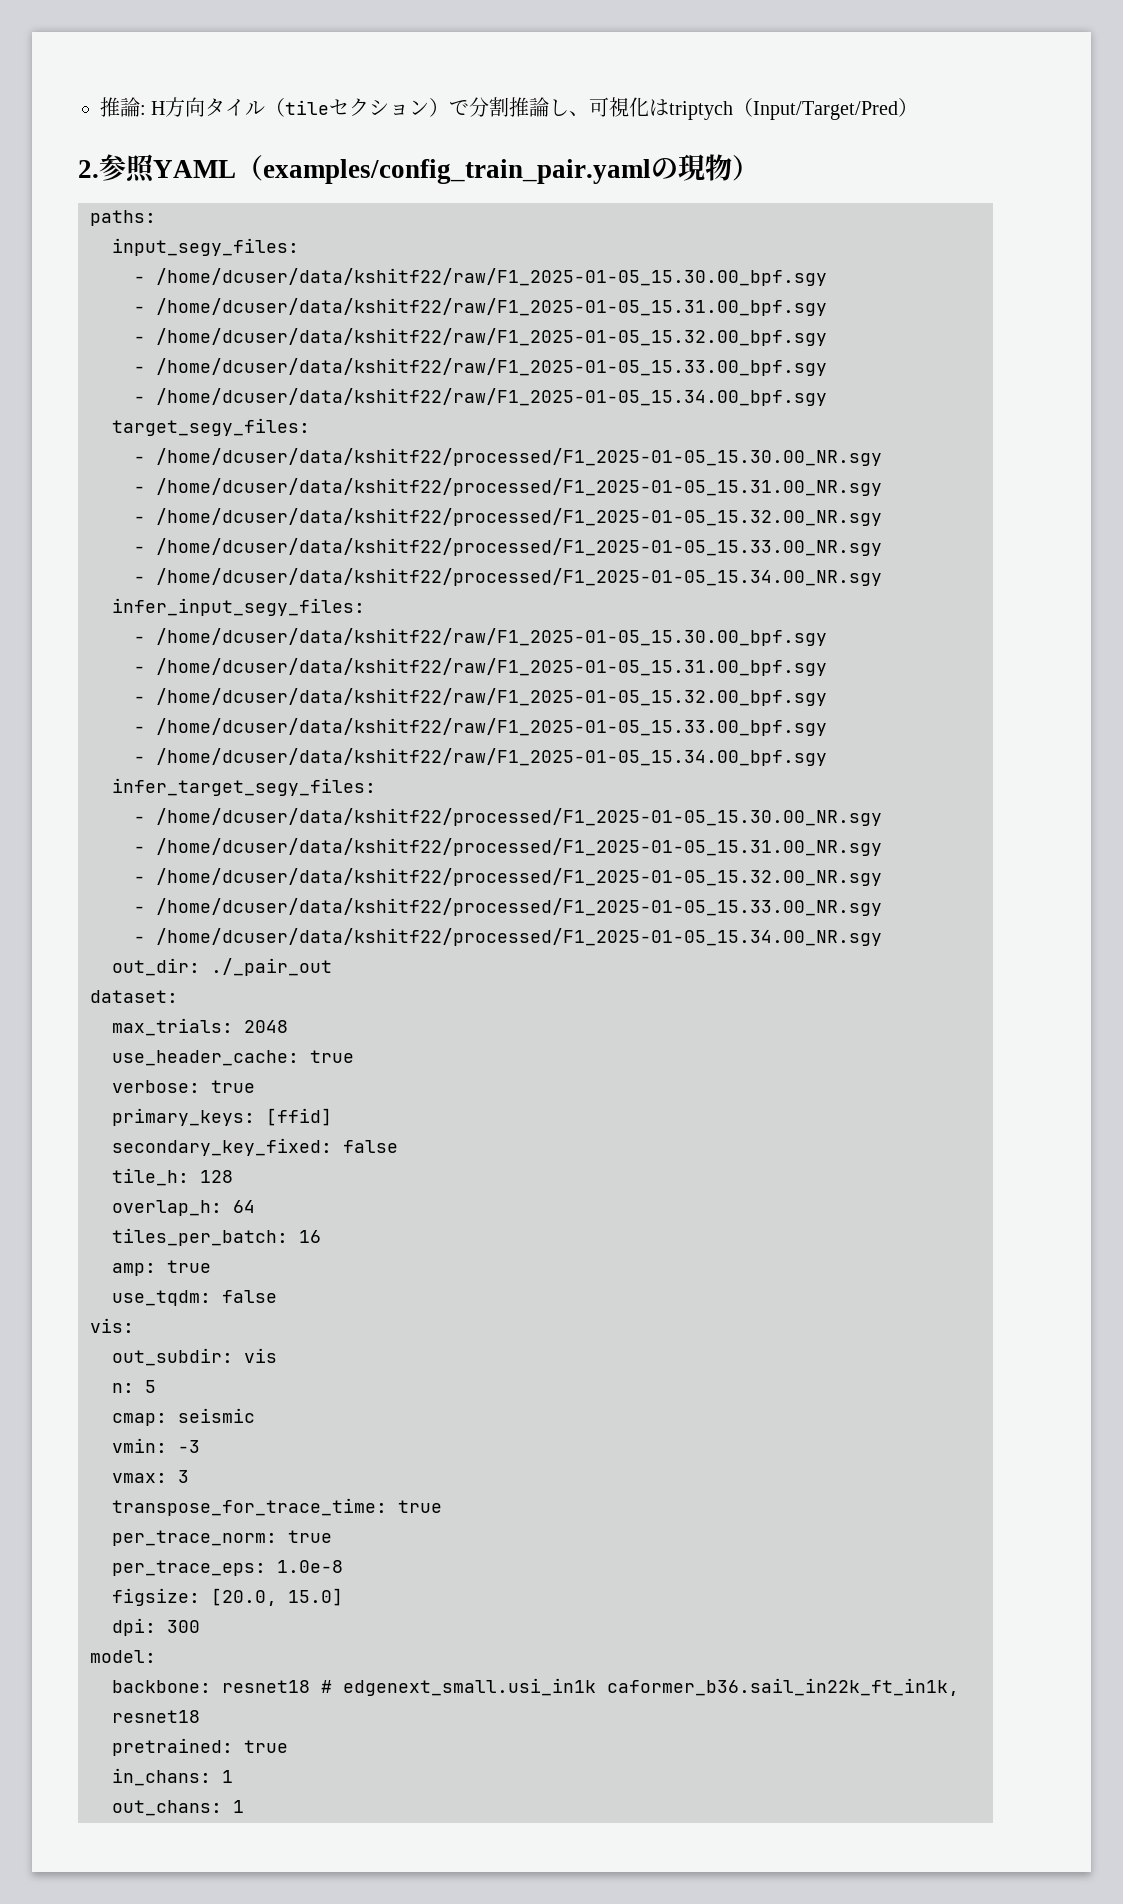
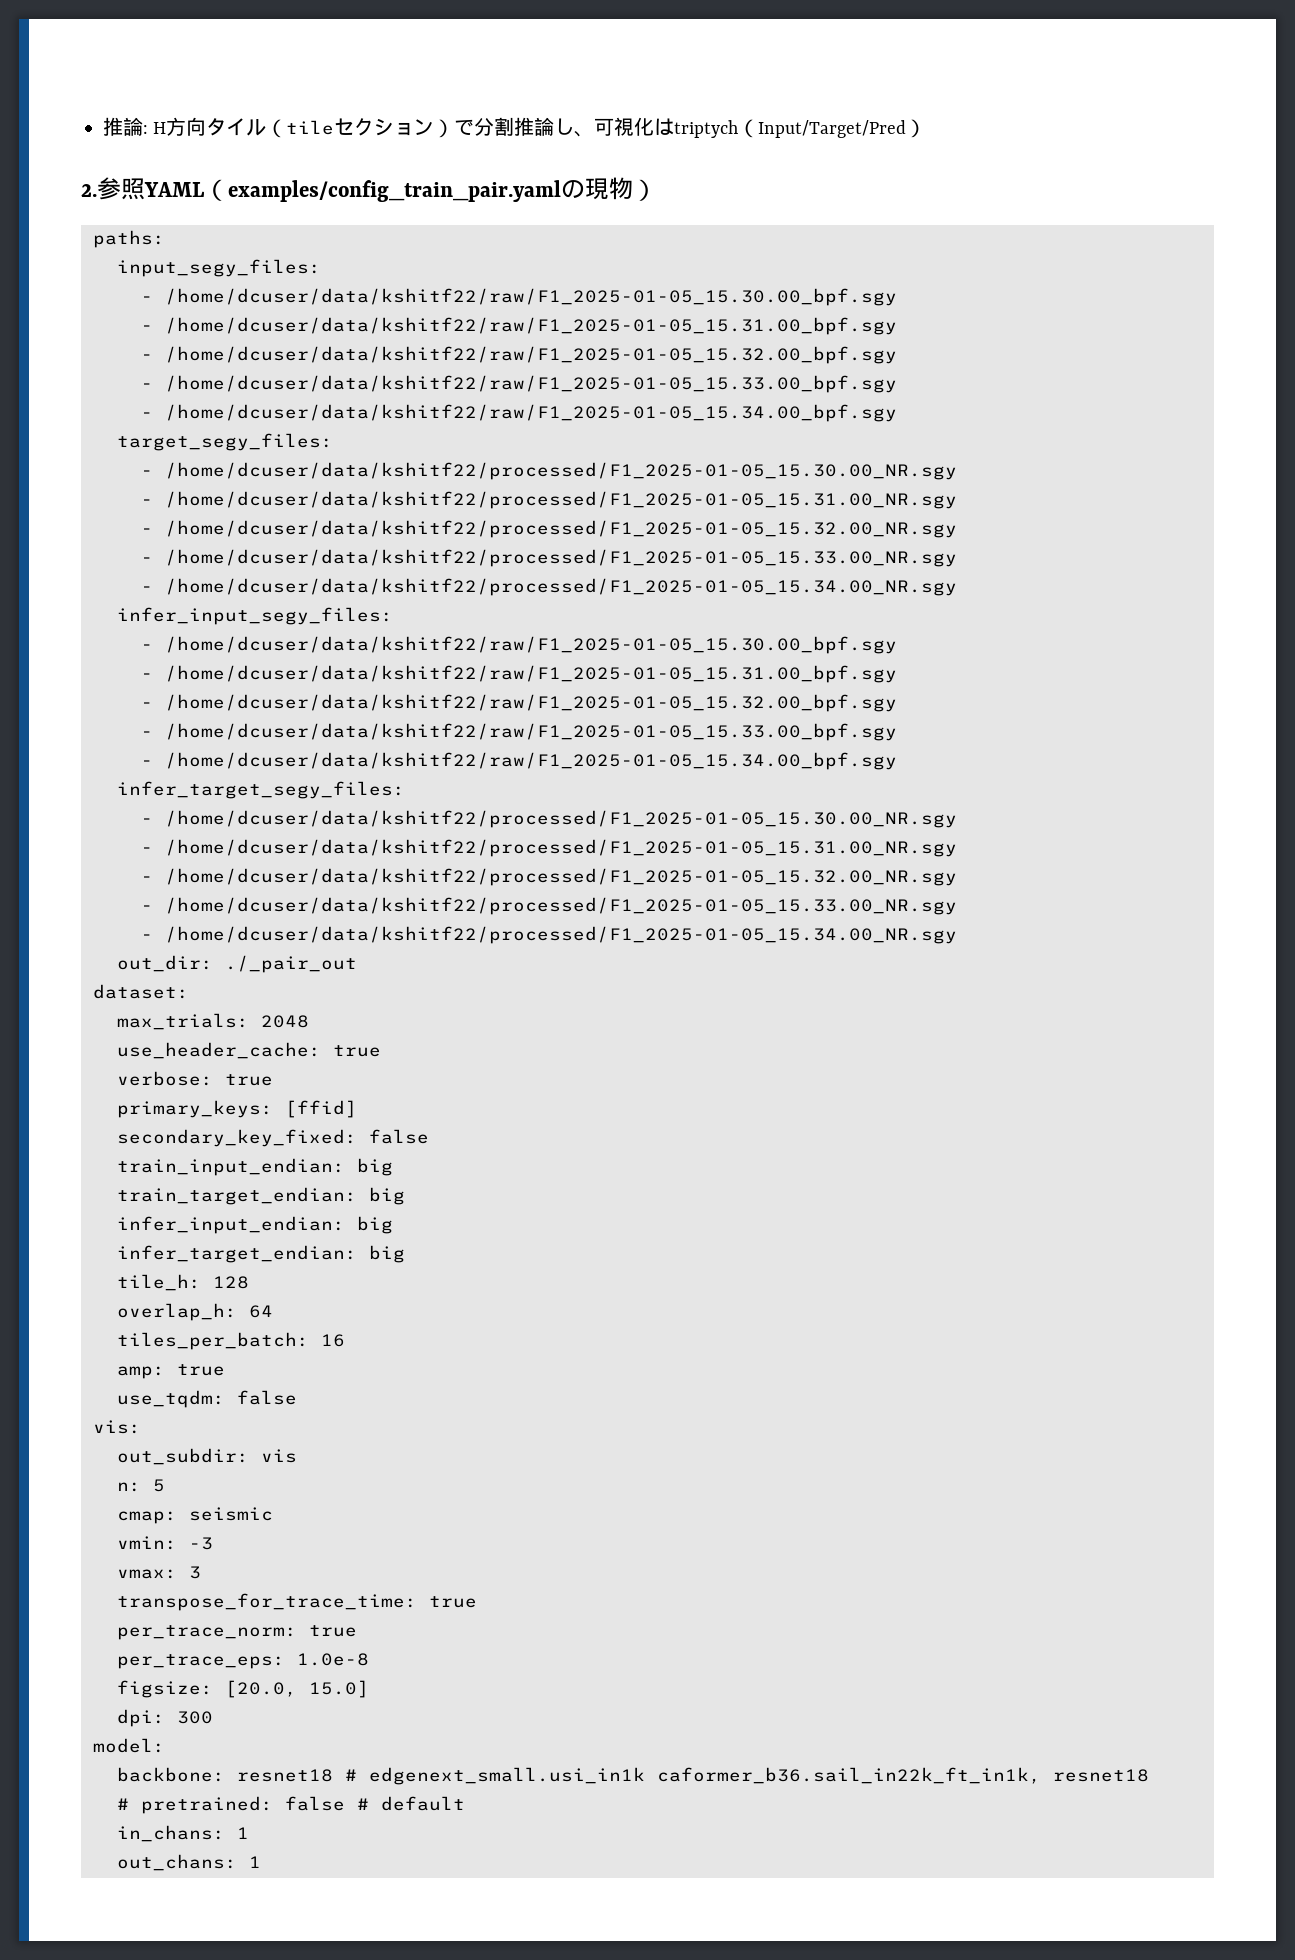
(398, 1146) none -> [117,1158,393,1176] [117,1187,405,1205] [117,1216,393,1234] [117,1245,405,1263] // train_input_endian: big // train_target_endian: big // infer_input_endian: big // infer_target_endian: big
[112,1738,288,1756] pretrained: true -> [117,1796,465,1814] # pretrained: false # default

